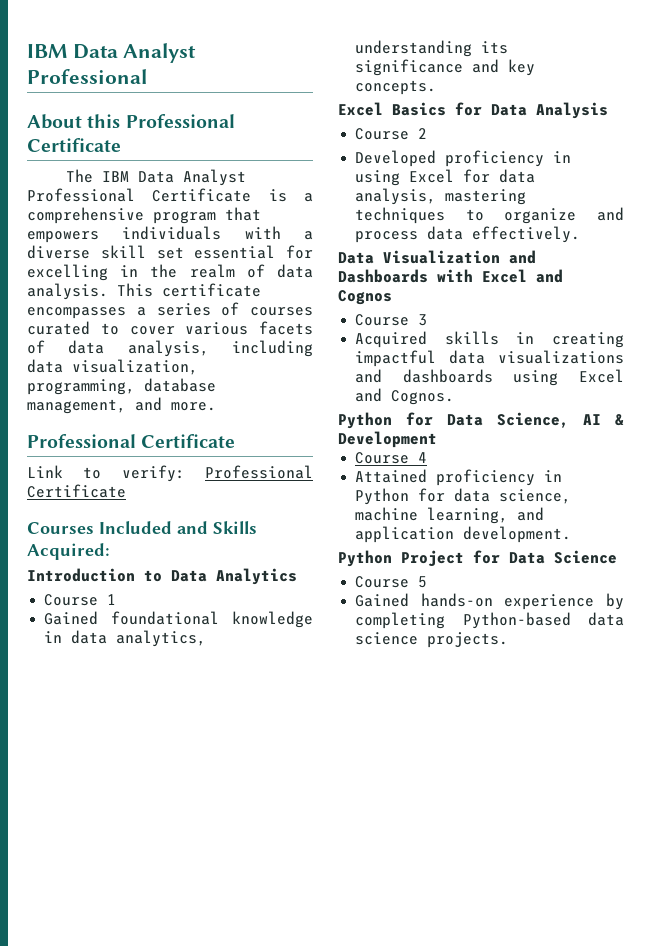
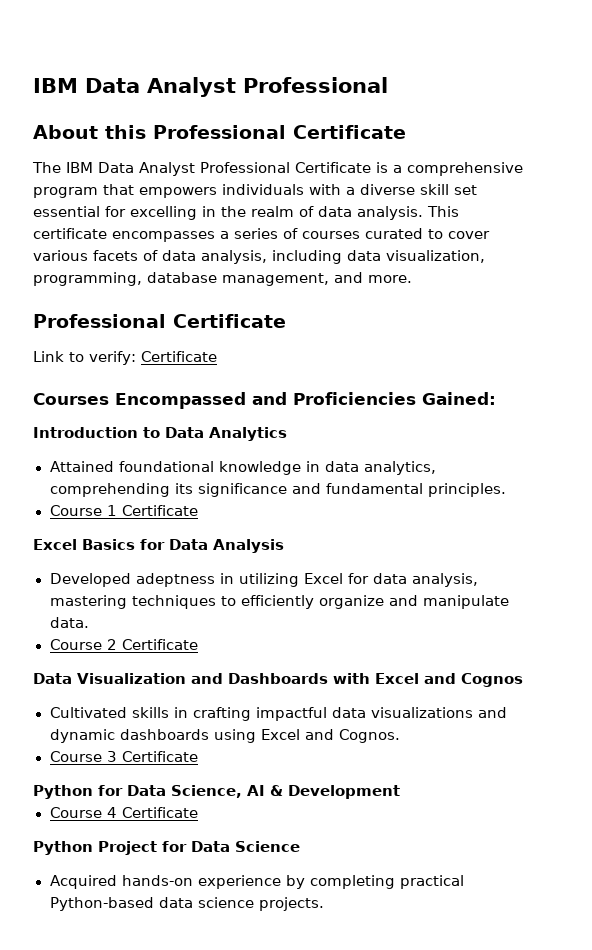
[205,465,313,479] Professional -> (136, 358) none
[99,521,257,534] [27,543,110,560] Included and Skills Acquired: -> [115,392,496,409] Encompassed and Proficiencies Gained:
[44,594,117,606] [44,611,99,625] Course 1 // Gained -> [49,461,114,472] Attained
[355,40,473,57] understanding -> [49,483,170,497] comprehending
[508,59,536,76] [355,80,437,95] key concepts. -> [325,483,506,497] [49,505,198,516] fundamental principles. // Course 1 Certificate
[355,128,428,140] // Course 2 -> (284, 546) none
[445,150,572,167] [355,170,401,186] proficiency in using -> [135,573,299,587] adeptness in utilizing
(484, 215) none -> [240,595,314,609] efficiently
[355,226,581,243] process data effectively. -> [422,595,509,609] [49,617,89,628] [49,639,198,650] manipulate data. // Course 2 Certificate
[355,314,428,326] [355,331,428,348] Course 3 // Acquired -> [49,707,127,718] Cultivated
[552,332,624,348] creating -> [192,707,251,721] crafting
(383, 376) none -> [49,729,115,743] dynamic
(455, 397) none -> [49,751,198,762] // Course 3 Certificate
[355,469,563,486] [355,488,572,505] [355,507,545,524] [355,526,572,543] // Attained proficiency in Python for data science, machine learning, and application development. -> [121,807,198,818] Certificate
[355,576,428,588] [355,593,410,607] Course 5 // Gained -> [49,875,117,889] Acquired
(446, 620) none -> [399,875,464,889] practical

